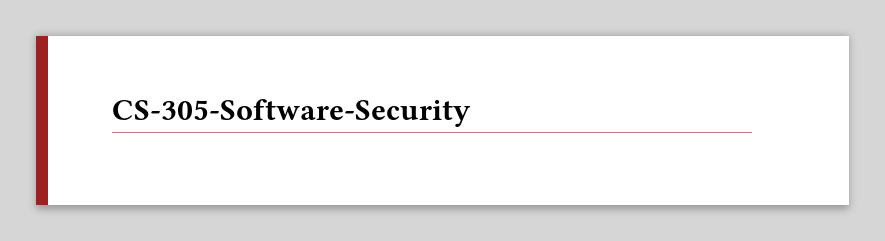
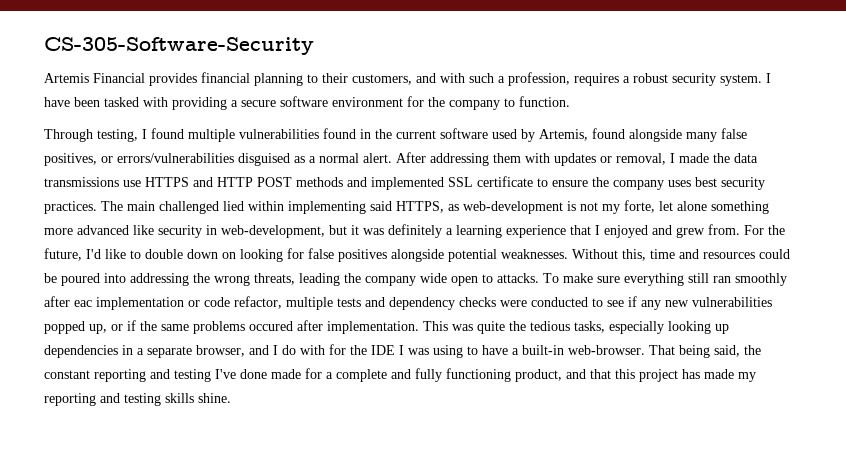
(471, 113) none -> [44,72,771,86] [44,96,570,110] [44,128,747,142] [44,152,758,166] [44,176,765,190] [44,200,769,214] [44,224,785,238] [44,248,790,262] [44,273,787,286] [44,296,772,310] [44,320,729,334] [44,344,761,358] [44,368,756,382] [44,393,231,406] // Artemis Financial provides financial planning to their customers, and with such a profession, requires a robust security system. I have been tasked with providing a secure software environment for the company to function. // Through testing, I found multiple vulnerabilities found in the current software used by Artemis, found alongside many false positives, or errors/vulnerabilities disguised as a normal alert. After addressing them with updates or removal, I made the data transmissions use HTTPS and HTTP POST methods and implemented SSL certificate to ensure the company uses best security practices. The main challenged lied within implementing said HTTPS, as web-development is not my forte, let alone something more advanced like security in web-development, but it was definitely a learning experience that I enjoyed and grew from. For the future, I'd like to double down on looking for false positives alongside potential weaknesses. Without this, time and resources could be poured into addressing the wrong threats, leading the company wide open to attacks. To make sure everything still ran smoothly after eac implementation or code refactor, multiple tests and dependency checks were conducted to see if any new vulnerabilities popped up, or if the same problems occured after implementation. This was quite the tedious tasks, especially looking up dependencies in a separate browser, and I do with for the IDE I was using to have a built-in web-browser. That being said, the constant reporting and testing I've done made for a complete and fully functioning product, and that this project has made my reporting and testing skills shine.

